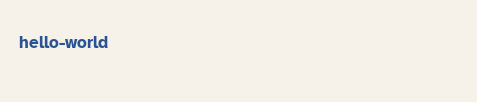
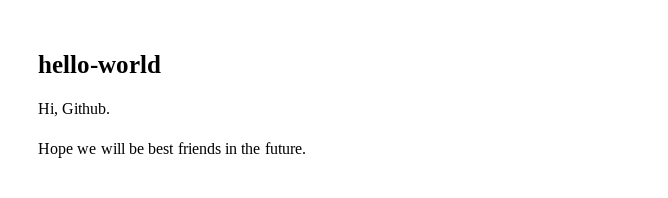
(108, 42) none -> [38,103,111,117] [38,142,306,158] // Hi, Github. // Hope we will be best friends in the future.

